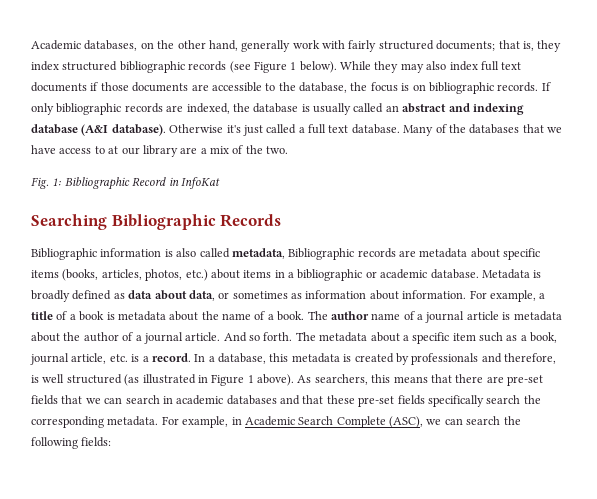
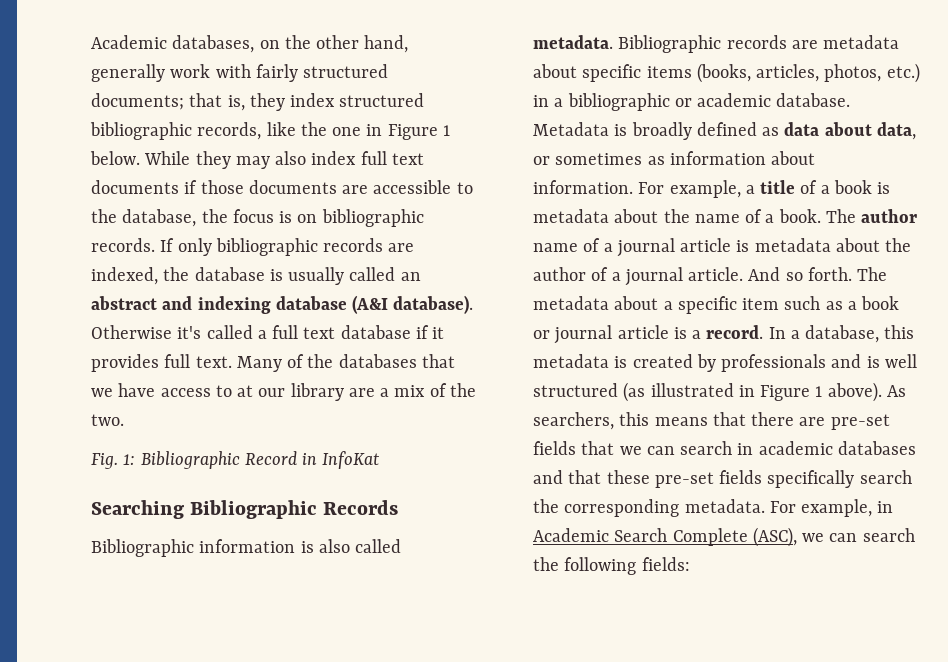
[188,61,337,73] records (see Figure 1 below). -> [197,122,450,140] [90,151,140,165] records, like the one in Figure 1 below.
[242,125,263,136] just -> (202, 332) none
[351,124,400,134] database. -> [340,325,445,339] [91,354,232,372] database if it provides full text.
[231,248,285,259] metadata, -> [533,35,613,49] metadata.
[210,269,272,279] about items -> (920, 73) none
[530,332,558,343] [30,353,128,365] book, journal article, etc. -> [861,296,900,310] [533,325,669,344] book or journal article
[504,353,556,364] therefore, -> (862, 361) none

